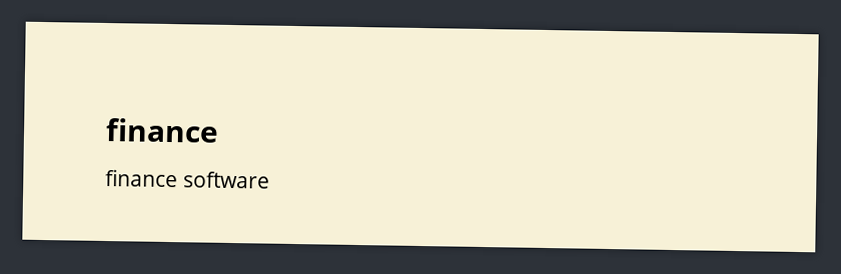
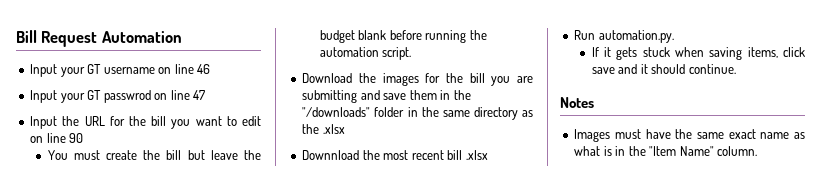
[105,118,219,143] [105,169,270,189] finance // finance software -> [16,30,182,47] [30,64,211,77] [30,90,206,103] [30,116,261,129] [30,133,84,143] [47,150,261,160] [319,30,487,43] [319,47,412,60] [302,73,533,86] [302,90,471,103] [302,107,533,120] [302,124,345,134] [302,150,488,160] [574,30,674,43] [591,47,805,60] [591,64,736,74] [560,97,594,108] [574,129,805,142] [574,146,758,156] Bill Request Automation // Input your GT username on line 46 // Input your GT passwrod on line 47 // Input the URL for the bill you want to edit on line 90 // You must create the bill but leave the budget blank before running the automation script. // Download the images for the bill you are submitting and save them in the "/downloads" folder in the same directory as the .xlsx // Downnload the most recent bill .xlsx // Run automation.py. // If it gets stuck when saving items, click save and it should continue. // Notes // Images must have the same exact name as what is in the "Item Name" column.

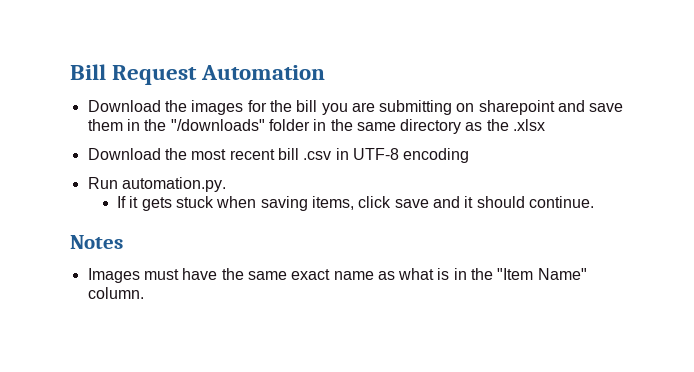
[30,64,211,77] [30,90,206,103] [30,116,261,129] [30,133,84,143] [47,150,261,160] [319,30,487,43] [319,47,412,60] // Input your GT username on line 46 // Input your GT passwrod on line 47 // Input the URL for the bill you want to edit on line 90 // You must create the bill but leave the budget blank before running the automation script. -> (326, 72) none
(358, 96) none -> [456,100,555,115] on sharepoint
[302,150,360,160] Downnload -> [87,148,161,160] Download
[465,150,488,160] .xlsx -> [303,148,470,163] .csv in UTF-8 encoding

